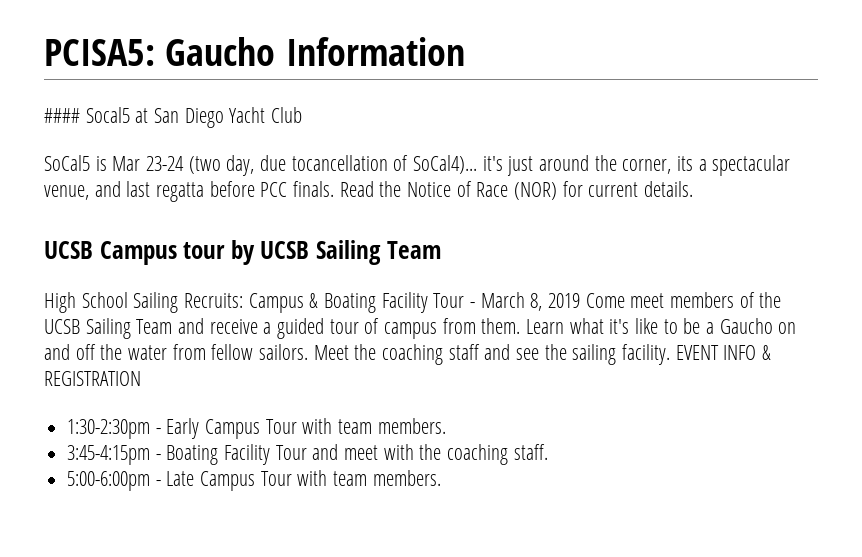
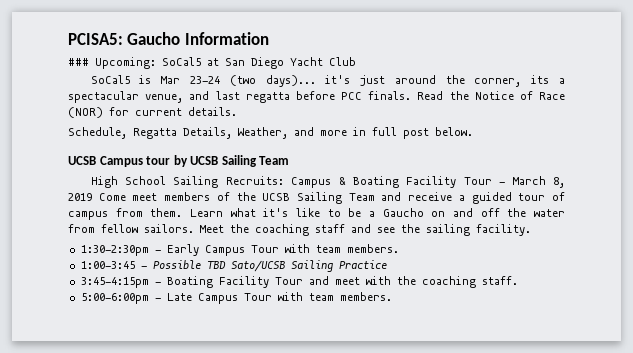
[44,107,130,123] #### Socal5 -> [68,57,201,69] ### Upcoming: SoCal5
[226,155,478,176] day, due tocancellation of SoCal4)... -> [265,75,316,87] days)...
(694, 189) none -> [68,127,473,139] // Schedule, Regatta Details, Weather, and more in full post below.
[675,345,772,360] [44,371,141,386] EVENT INFO & REGISTRATION -> (531, 230) none
(446, 426) none -> [80,260,387,272] // 1:00-3:45 - Possible TBD Sato/UCSB Sailing Practice

